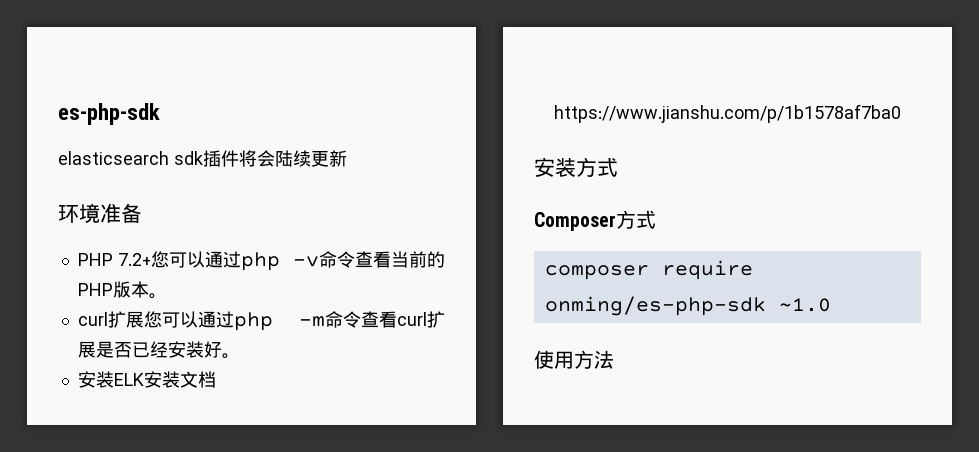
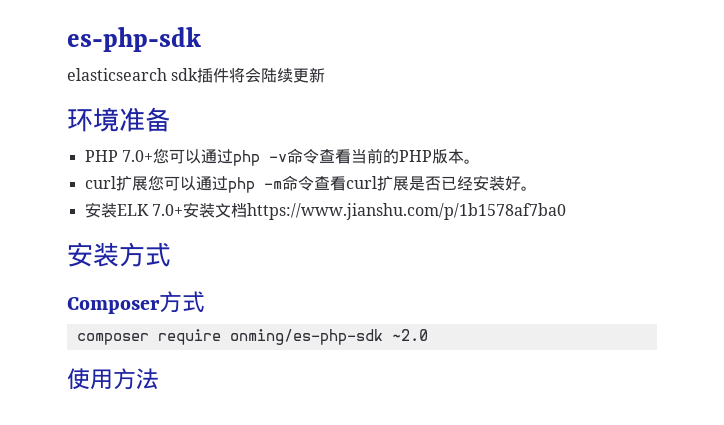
[117,253,151,266] 7.2+ -> [121,150,153,162] 7.0+
(144, 379) none -> [151,204,183,216] 7.0+
[778,298,831,312] ~1.0 -> [391,329,428,341] ~2.0

